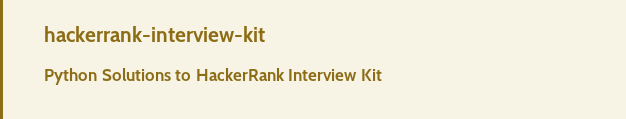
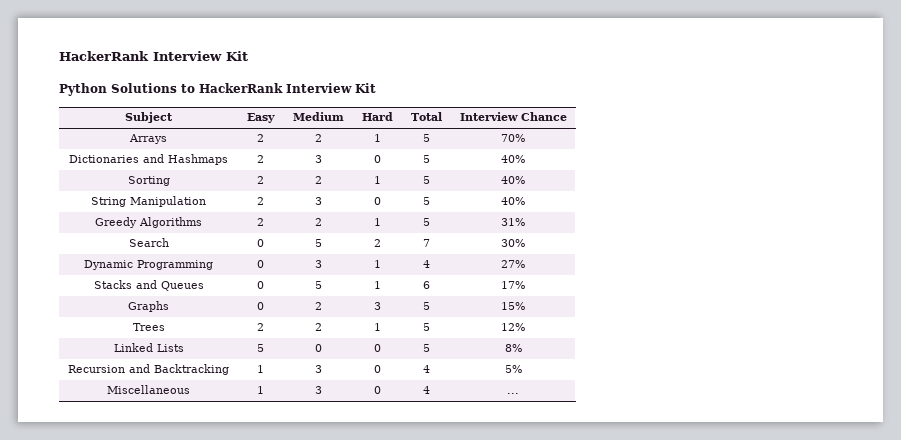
[44,26,265,42] hackerrank-interview-kit -> [59,51,248,61] HackerRank Interview Kit
(382, 75) none -> [125,112,173,123] [247,113,275,123] [292,112,344,121] [361,112,393,121] [410,112,442,121] [459,112,567,121] [129,134,167,144] [257,134,264,142] [314,134,322,142] [373,134,381,142] [422,134,430,142] [501,134,525,142] [69,154,228,165] [257,155,264,163] [314,155,322,163] [373,155,381,163] [422,155,430,163] [501,155,525,163] [127,176,170,186] [257,176,264,184] [314,176,322,184] [373,176,381,184] [422,176,430,184] [501,176,525,184] [91,196,206,207] [257,197,264,205] [314,197,322,205] [373,197,381,205] [422,197,430,205] [501,197,525,205] [95,217,202,228] [257,218,264,226] [314,218,322,226] [373,218,381,226] [422,218,430,226] [501,218,525,226] [128,238,169,247] [257,239,264,247] [314,239,322,247] [373,239,381,247] [422,239,430,247] [501,239,525,247] [84,260,213,270] [257,260,264,268] [314,260,322,268] [373,260,381,268] [422,260,430,268] [501,260,525,268] [93,280,204,291] [257,281,264,289] [314,281,322,289] [373,281,381,289] [422,281,430,289] [501,281,525,289] [128,301,169,312] [257,302,264,310] [314,302,322,310] [373,302,381,310] [422,302,430,310] [501,302,525,310] [132,323,165,331] [257,323,264,331] [314,323,322,331] [373,323,381,331] [422,323,430,331] [501,323,525,331] [113,343,184,352] [257,344,264,352] [314,344,322,352] [373,344,381,352] [422,344,430,352] [504,344,522,352] [68,364,229,375] [257,365,264,373] [314,365,322,373] [373,365,381,373] [422,365,430,373] [504,365,522,373] [107,385,190,394] [257,386,264,394] [314,386,322,394] [373,386,381,394] [422,386,430,394] [507,393,519,394] // Subject | Easy | Medium | Hard | Total | Interview Chance // Arrays | 2 | 2 | 1 | 5 | 70% // Dictionaries and Hashmaps | 2 | 3 | 0 | 5 | 40% // Sorting | 2 | 2 | 1 | 5 | 40% // String Manipulation | 2 | 3 | 0 | 5 | 40% // Greedy Algorithms | 2 | 2 | 1 | 5 | 31% // Search | 0 | 5 | 2 | 7 | 30% // Dynamic Programming | 0 | 3 | 1 | 4 | 27% // Stacks and Queues | 0 | 5 | 1 | 6 | 17% // Graphs | 0 | 2 | 3 | 5 | 15% // Trees | 2 | 2 | 1 | 5 | 12% // Linked Lists | 5 | 0 | 0 | 5 | 8% // Recursion and Backtracking | 1 | 3 | 0 | 4 | 5% // Miscellaneous | 1 | 3 | 0 | 4 | ...

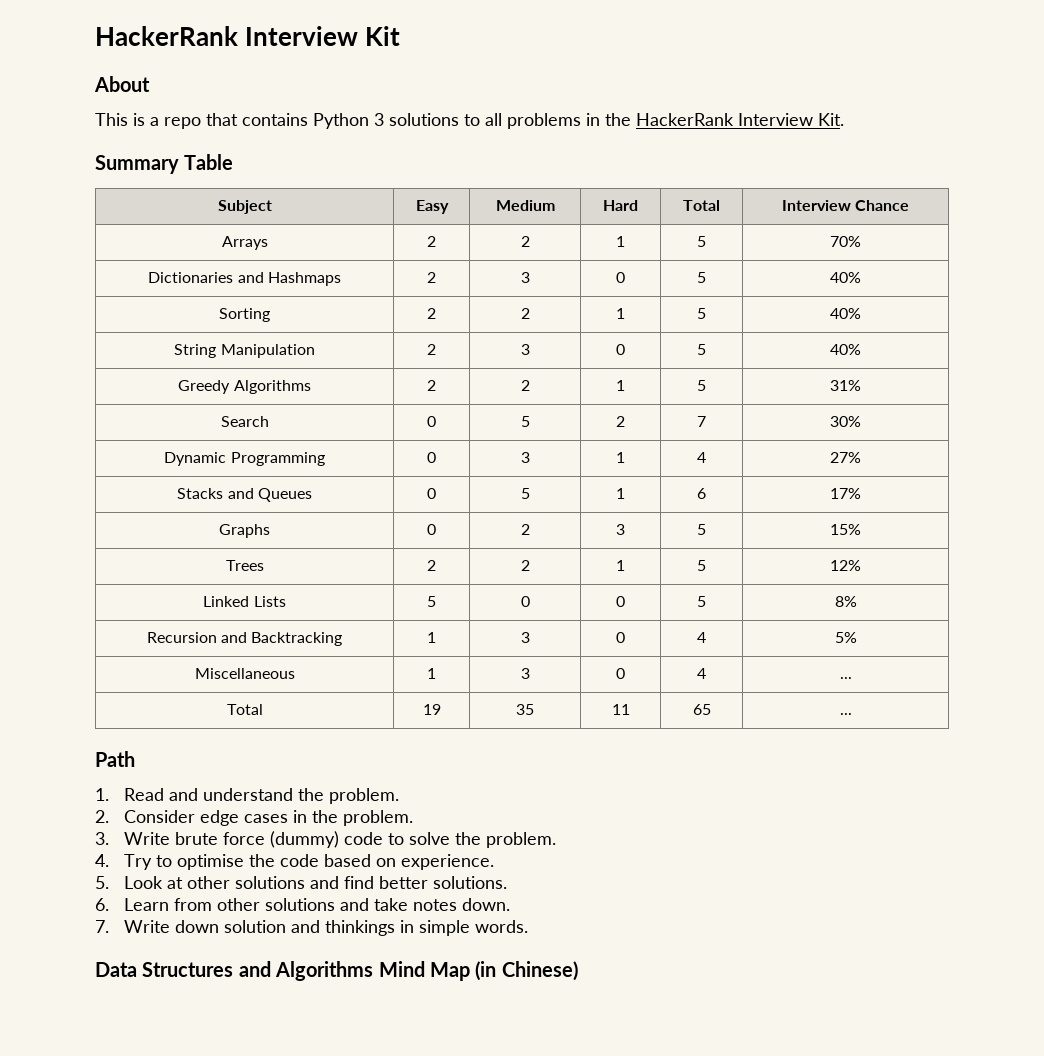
[59,51,248,61] [59,83,376,96] HackerRank Interview Kit // Python Solutions to HackerRank Interview Kit -> [95,26,400,46] [94,76,150,92] [95,113,844,129] [95,154,234,174] HackerRank Interview Kit // About // This is a repo that contains Python 3 solutions to all problems in the HackerRank Interview Kit. // Summary Table
(519, 393) none -> [226,704,263,715] [422,704,441,715] [516,704,534,715] [611,704,630,715] [692,704,711,715] [839,713,852,715] [95,751,135,767] [95,788,399,804] [95,810,413,826] [95,831,556,848] [95,854,494,870] [95,876,507,889] [95,898,510,911] [95,920,528,936] [95,961,578,981] // Total | 19 | 35 | 11 | 65 | ... // Path // 1. Read and understand the problem. // 2. Consider edge cases in the problem. // 3. Write brute force (dummy) code to solve the problem. // 4. Try to optimise the code based on experience. // 5. Look at other solutions and find better solutions. // 6. Learn from other solutions and take notes down. // 7. Write down solution and thinkings in simple words. // Data Structures and Algorithms Mind Map (in Chinese)

